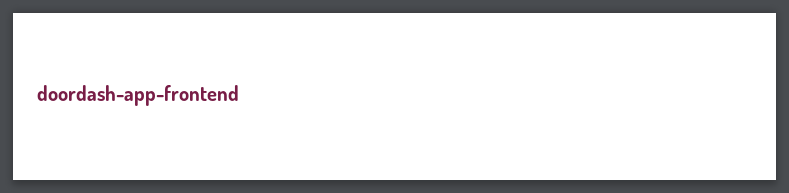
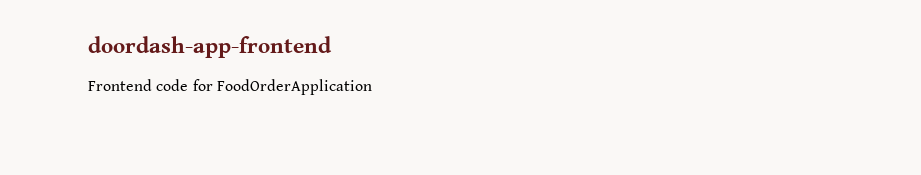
(239, 95) none -> [88,79,372,95] // Frontend code for FoodOrderApplication

